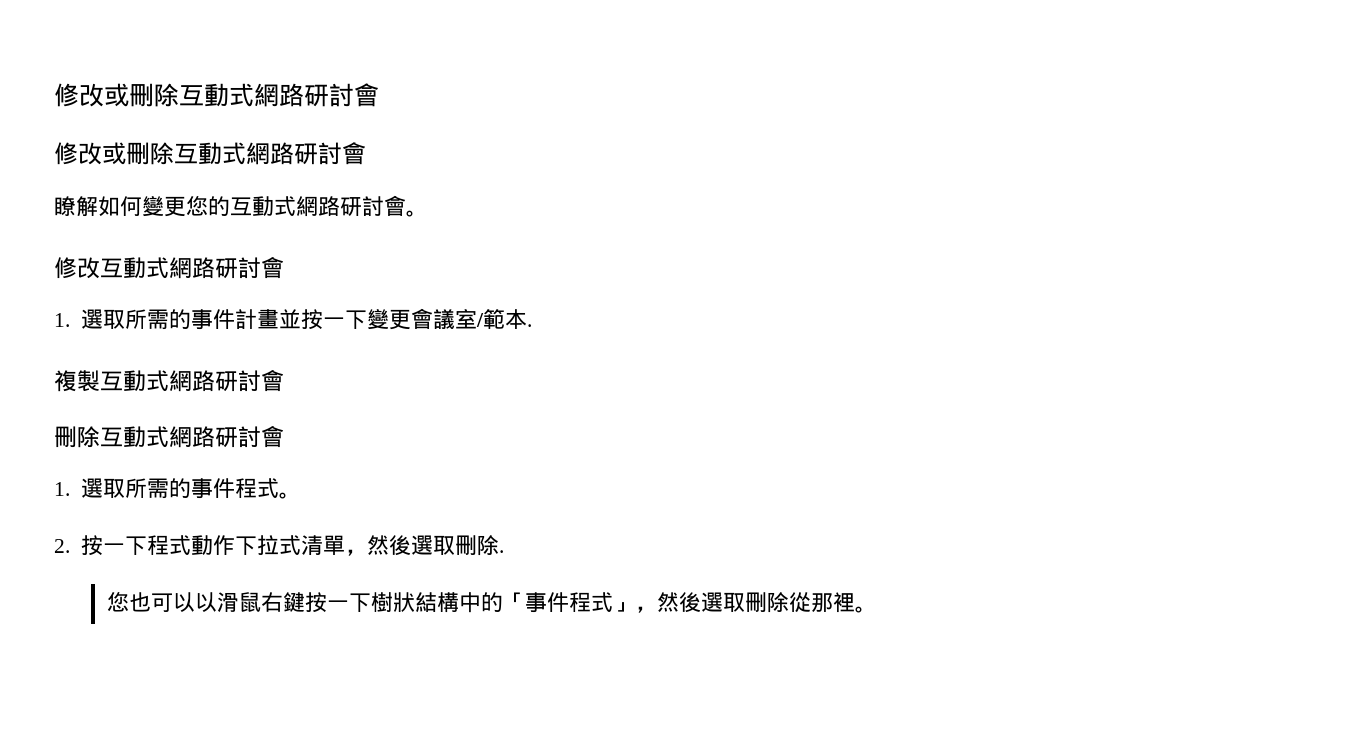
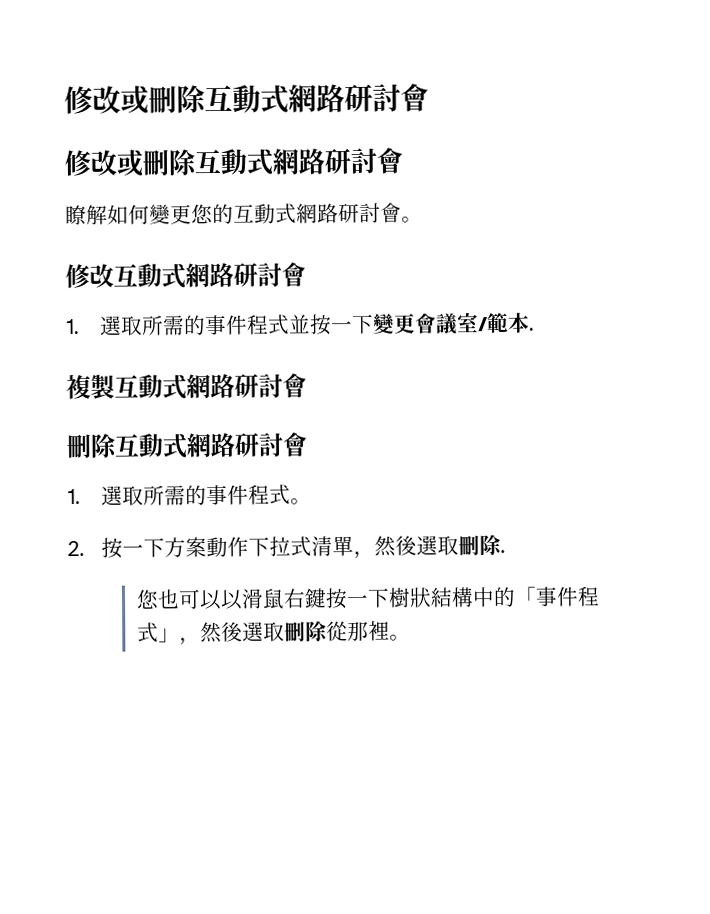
[234,309,279,329] 計畫 -> [246,314,291,335] 程式
[146,535,191,555] 程式 -> [164,537,208,558] 方案

